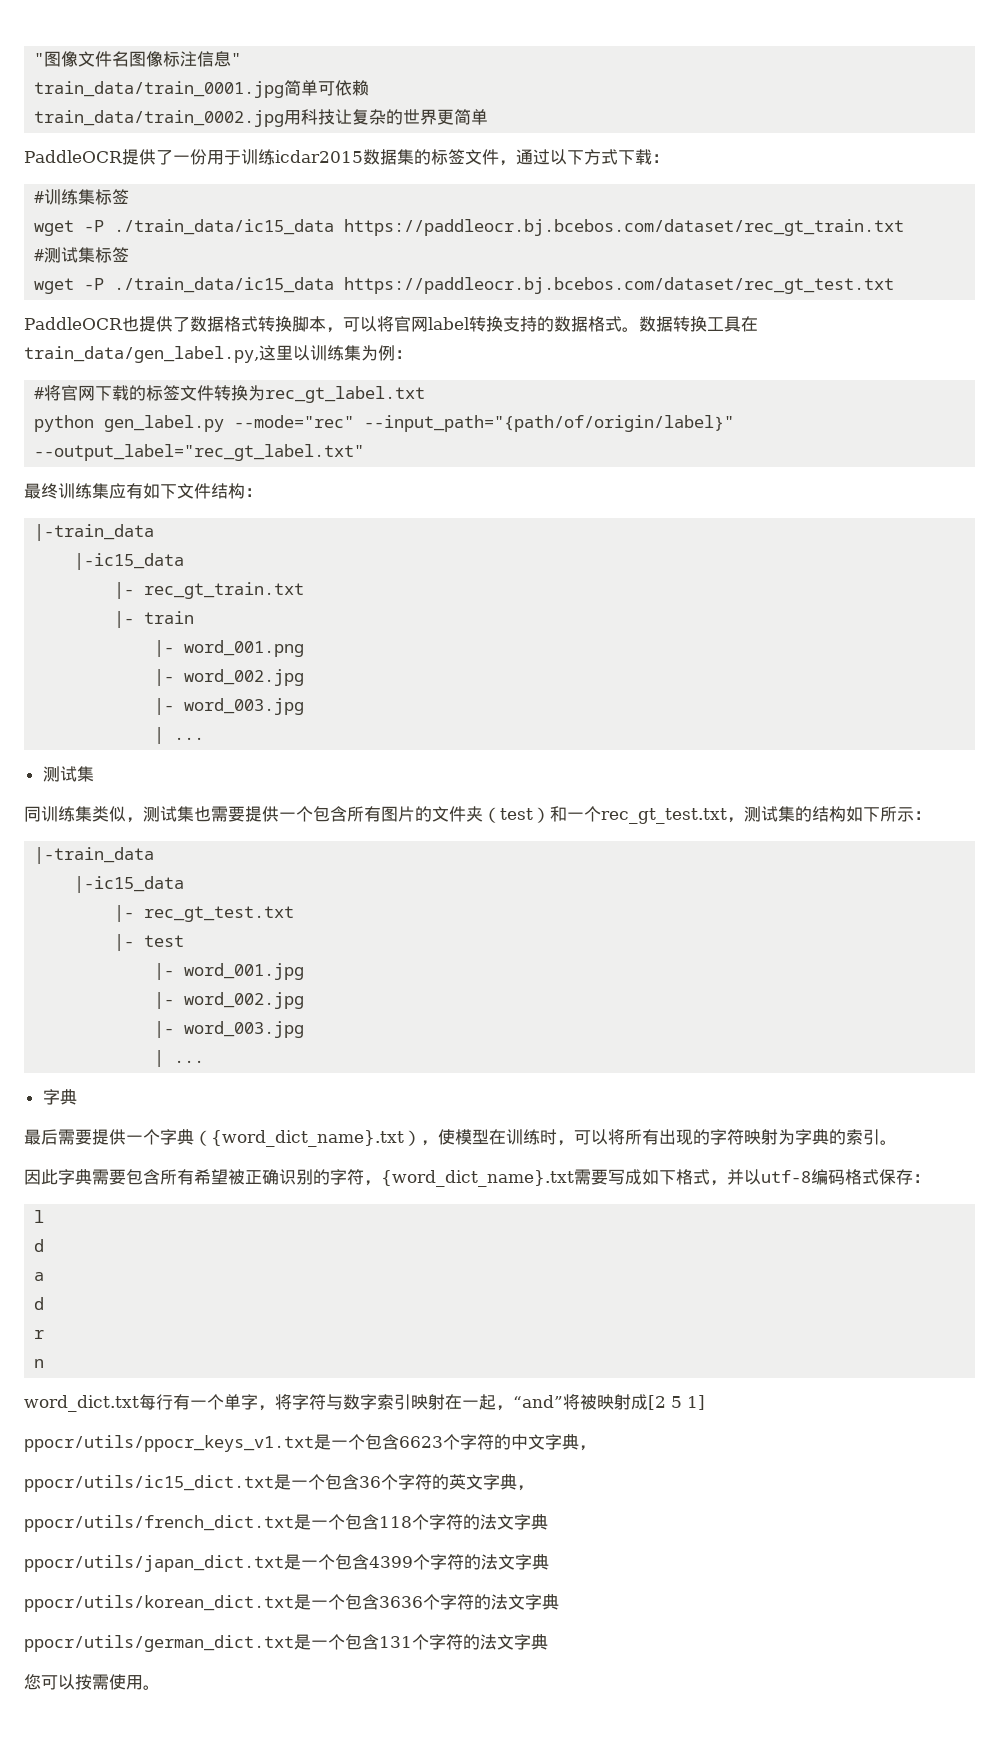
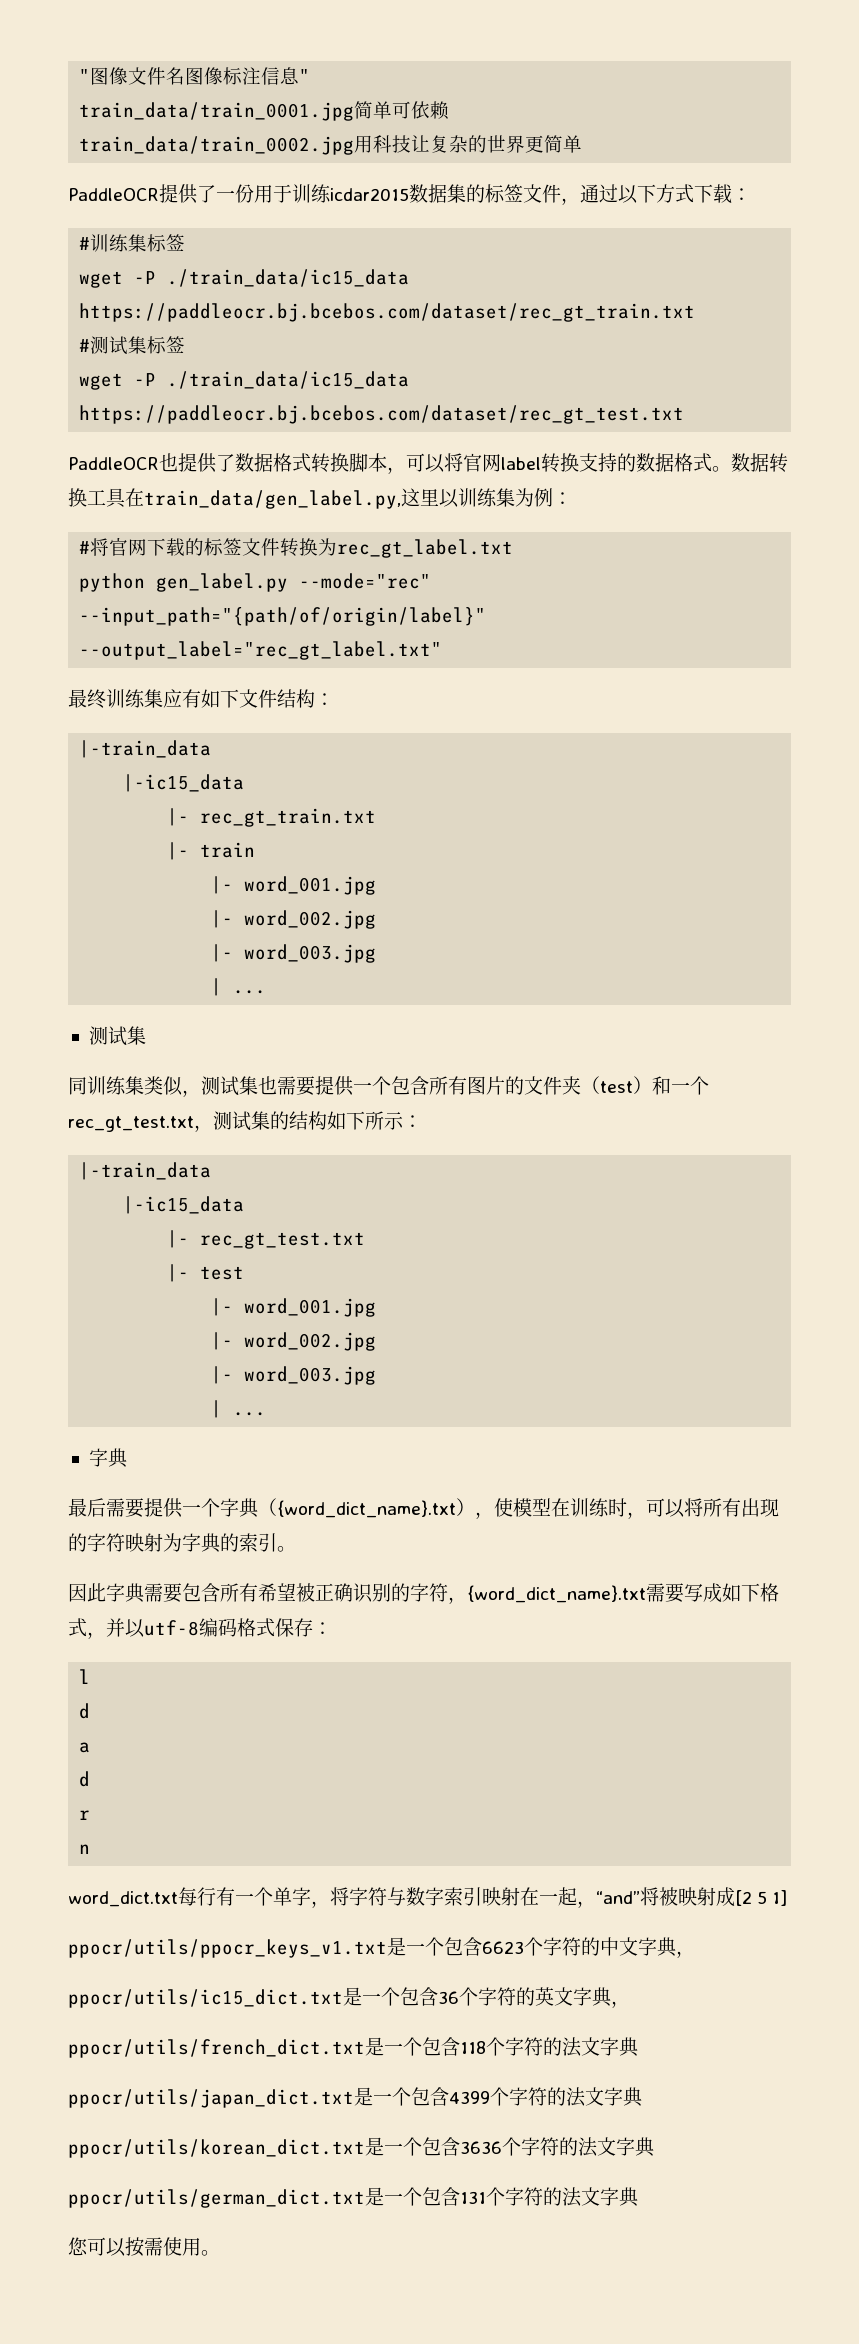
[184,640,305,657] word_001.png -> [244,876,377,895] word_001.jpg

